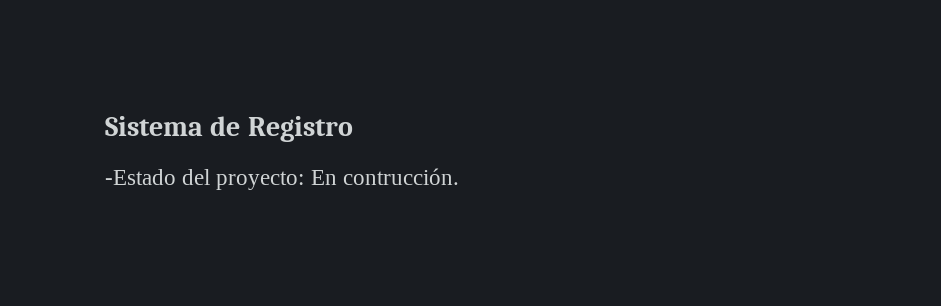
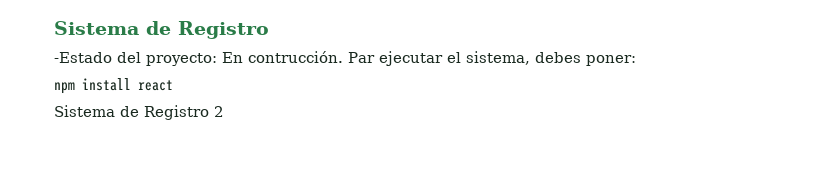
(459, 176) none -> [348,51,636,66] [54,78,173,94] [54,105,224,120] Par ejecutar el sistema, debes poner: // npm install react // Sistema de Registro 2

